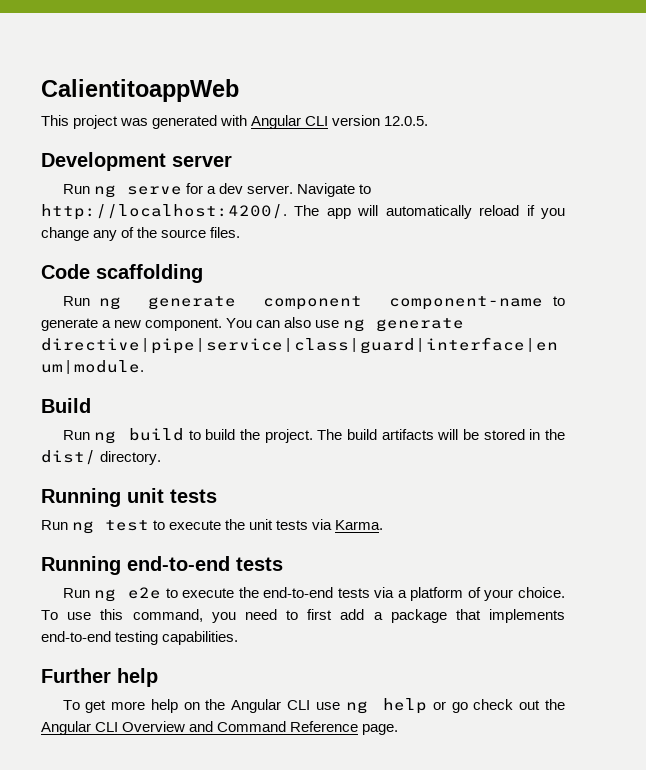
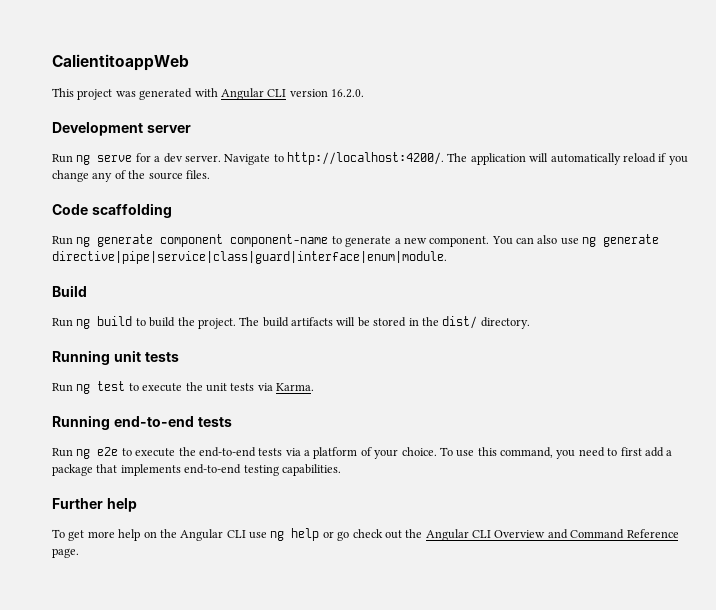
[384,116,429,126] 12.0.5. -> [331,89,364,98] 16.2.0.
[326,208,351,219] app -> [470,153,526,165] application

